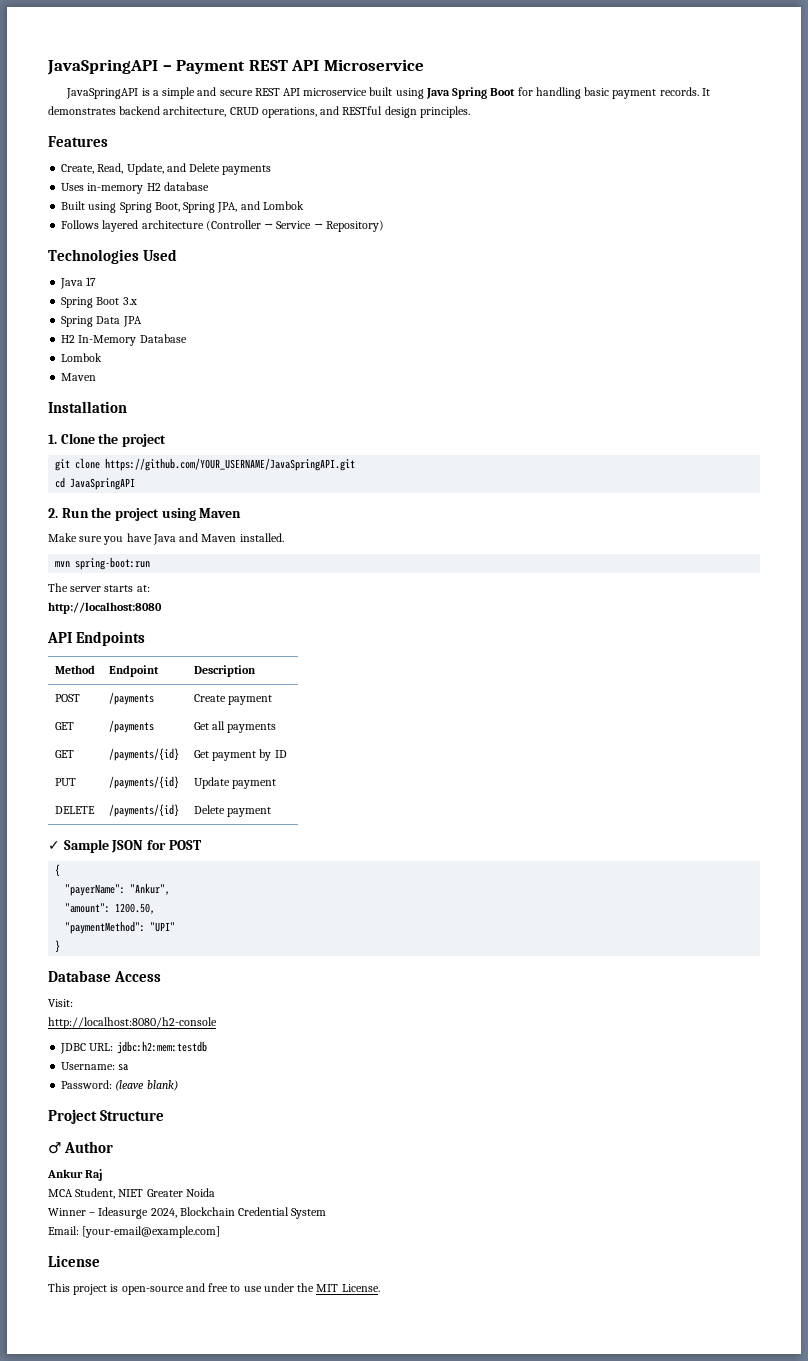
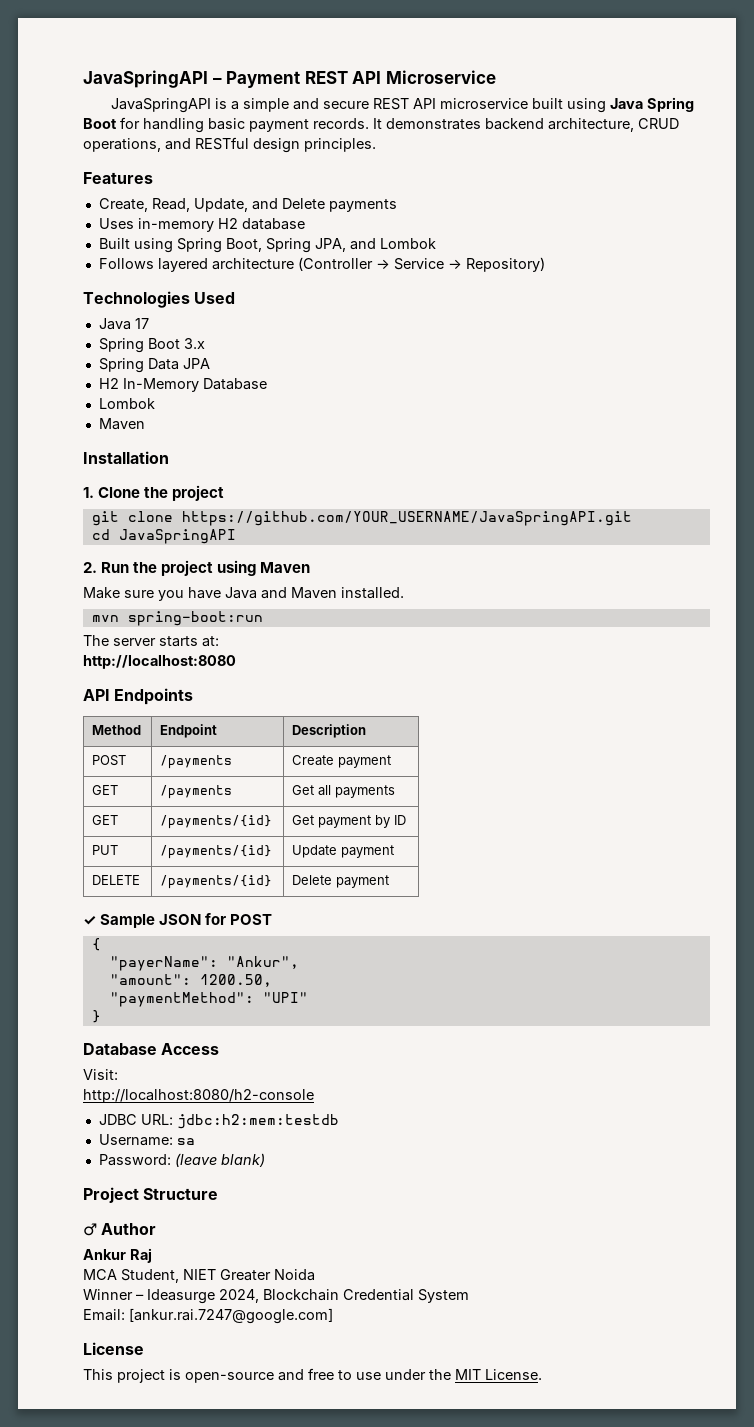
[82,1226,221,1238] [your-email@example.com] -> [129,1308,333,1324] [ankur.rai.7247@google.com]

